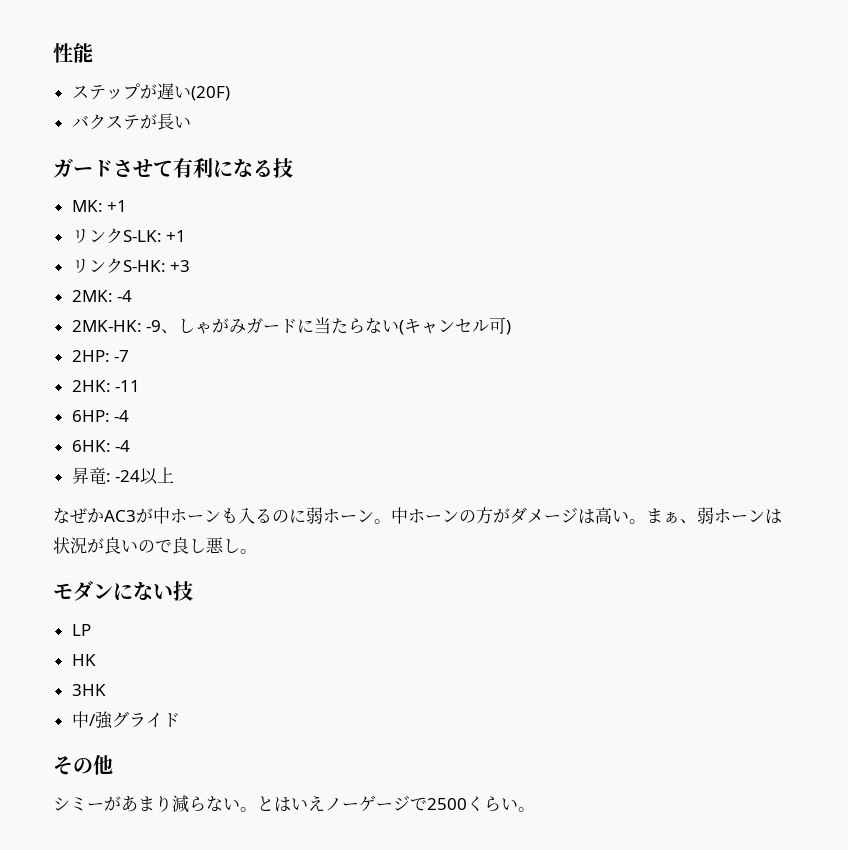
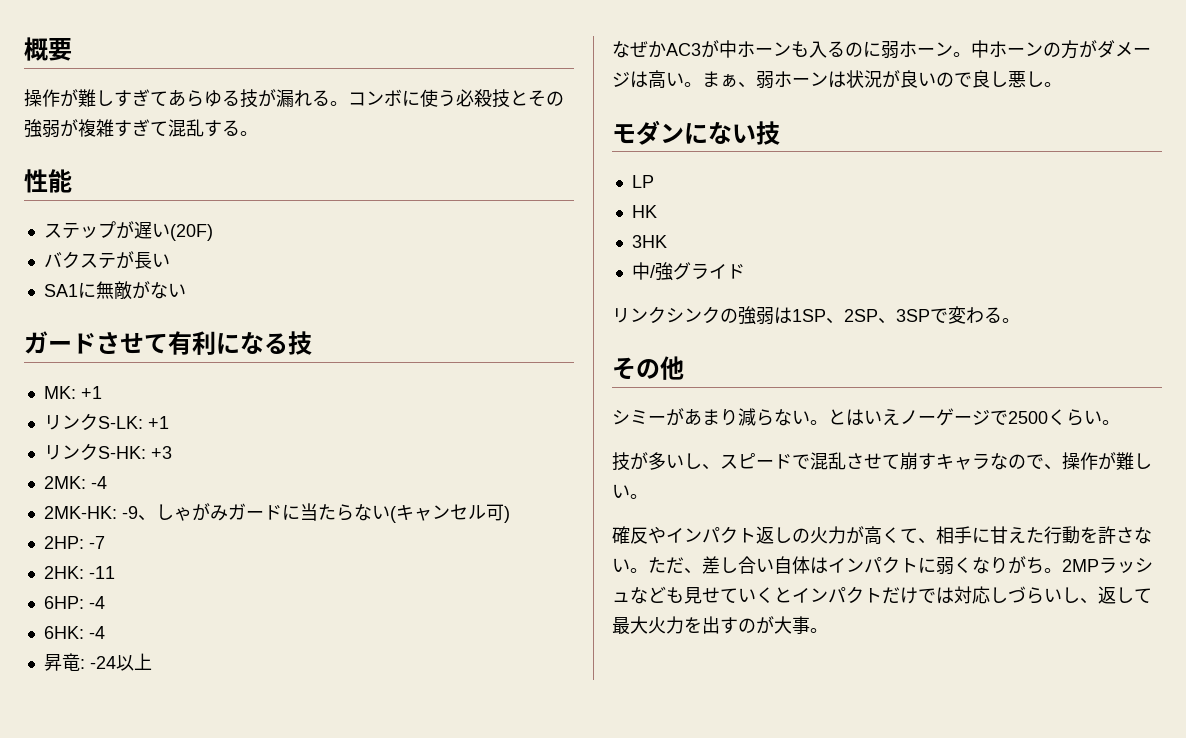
(53, 53) none -> [24,37,72,61] [24,89,564,108] [24,119,258,138] 概要 // 操作が難しすぎてあらゆる技が漏れる。コンボに使う必殺技とその強弱が複雑すぎて混乱する。 //
(191, 122) none -> [43,281,186,300] // SA1に無敵がない
(180, 720) none -> [612,306,1020,325] // リンクシンクの強弱は1SP、2SP、3SPで変わる。
(535, 809) none -> [612,452,1152,471] [612,484,648,499] [612,526,1152,545] [612,556,1153,575] [612,586,1152,604] [612,616,828,634] // 技が多いし、スピードで混乱させて崩すキャラなので、操作が難しい。 // 確反やインパクト返しの火力が高くて、相手に甘えた行動を許さない。ただ、差し合い自体はインパクトに弱くなりがち。2MPラッシュなども見せていくとインパクトだけでは対応しづらいし、返して最大火力を出すのが大事。

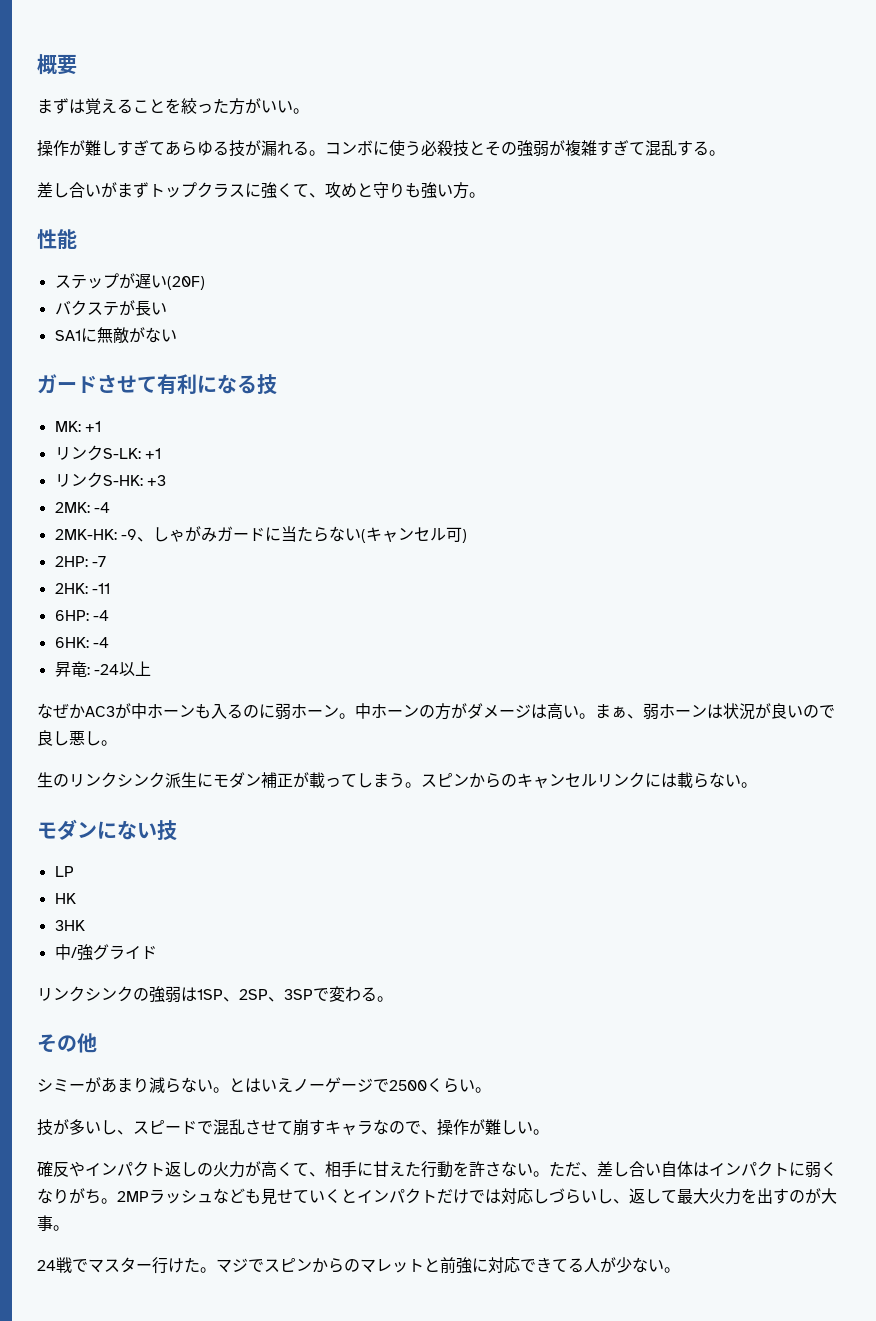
(72, 49) none -> [37,98,309,115] // まずは覚えることを絞った方がいい。
(258, 133) none -> [37,182,485,199] // 差し合いがまずトップクラスに強くて、攻めと守りも強い方。
(1062, 84) none -> [37,772,757,788] // 生のリンクシンク派生にモダン補正が載ってしまう。スピンからのキャンセルリンクには載らない。
(828, 630) none -> [37,1257,680,1274] // 24戦でマスター行けた。マジでスピンからのマレットと前強に対応できてる人が少ない。

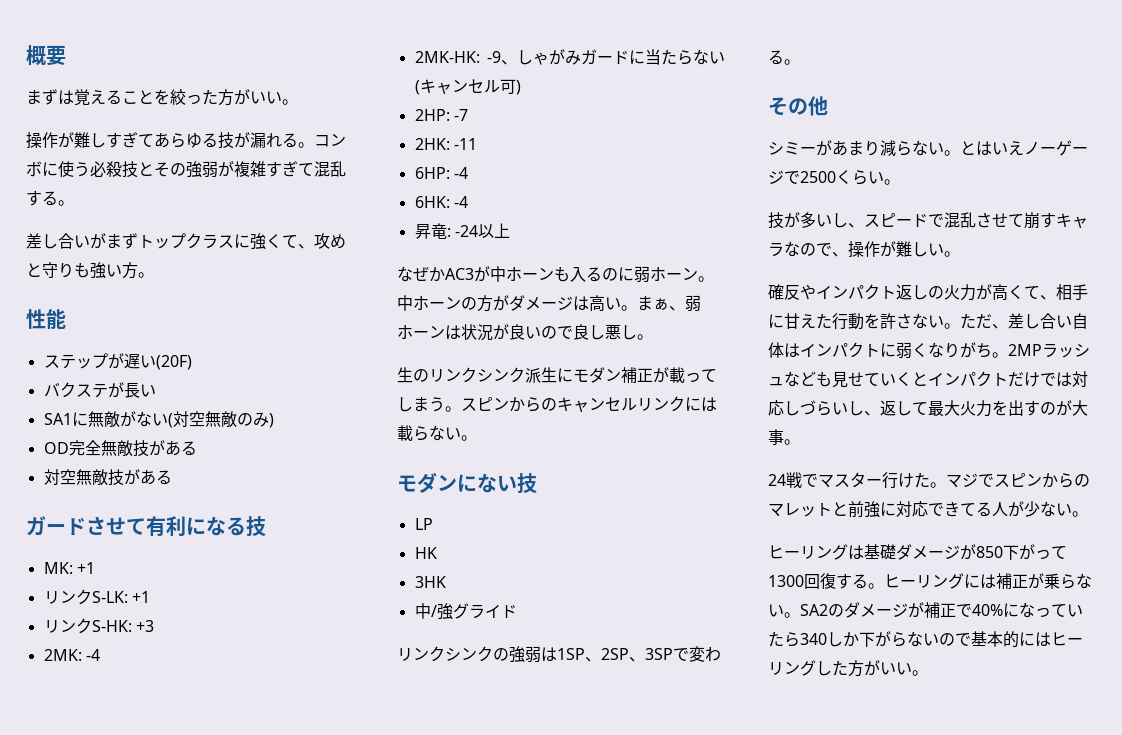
(177, 335) none -> [167,411,274,428] [43,440,197,457] [43,469,172,486] (対空無敵のみ) // OD完全無敵技がある // 対空無敵技がある
(680, 1270) none -> [768,544,1067,560] [768,573,1092,589] [768,602,1083,618] [768,631,1083,648] [768,660,928,677] // ヒーリングは基礎ダメージが850下がって1300回復する。ヒーリングには補正が乗らない。SA2のダメージが補正で40%になっていたら340しか下がらないので基本的にはヒーリングした方がいい。

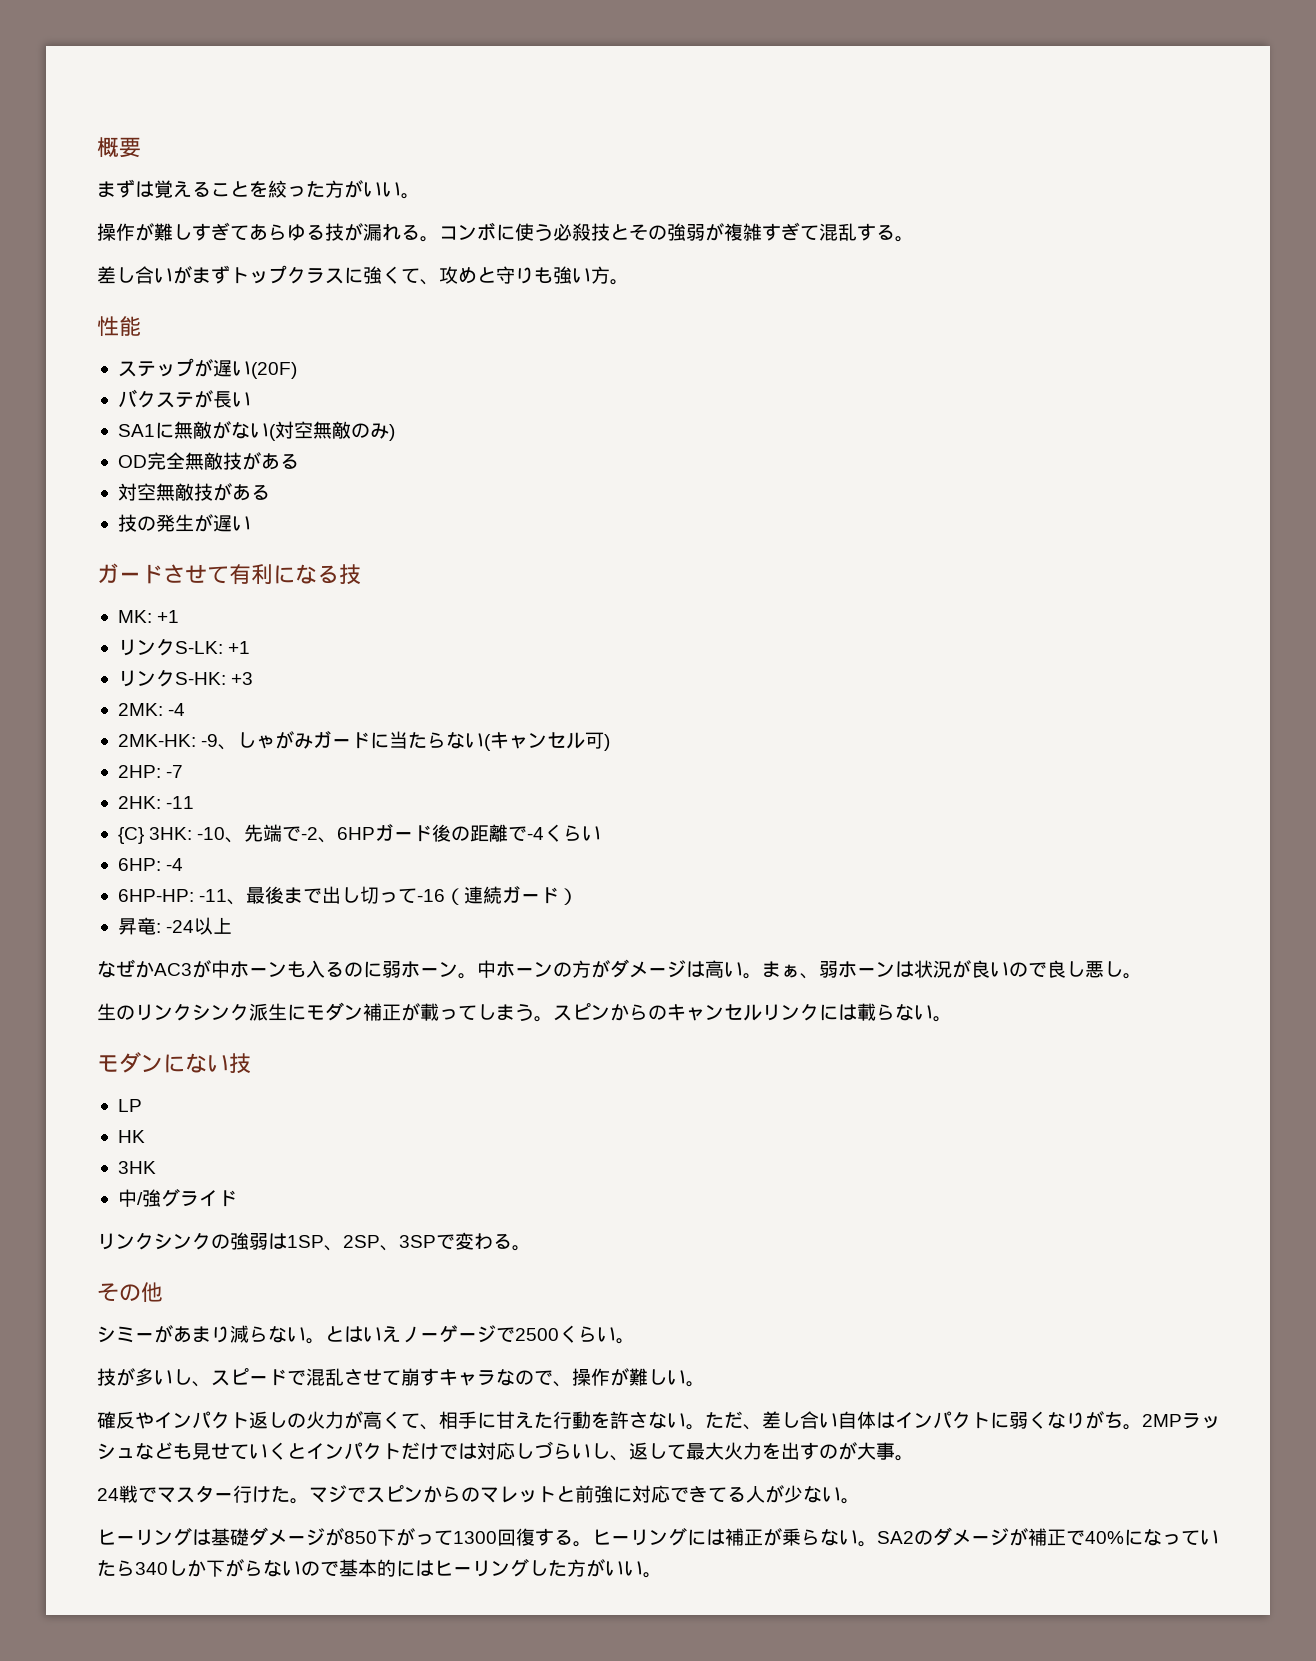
(172, 477) none -> [117,514,251,532] // 技の発生が遅い
[414,167,468,179] [414,196,468,208] 6HP: -4 // 6HK: -4 -> [117,824,602,844] [117,858,184,871] [117,886,579,905] {C} 3HK: -10、先端で-2、6HPガード後の距離で-4くらい // 6HP: -4 // 6HP-HP: -11、最後まで出し切って-16（連続ガード）

